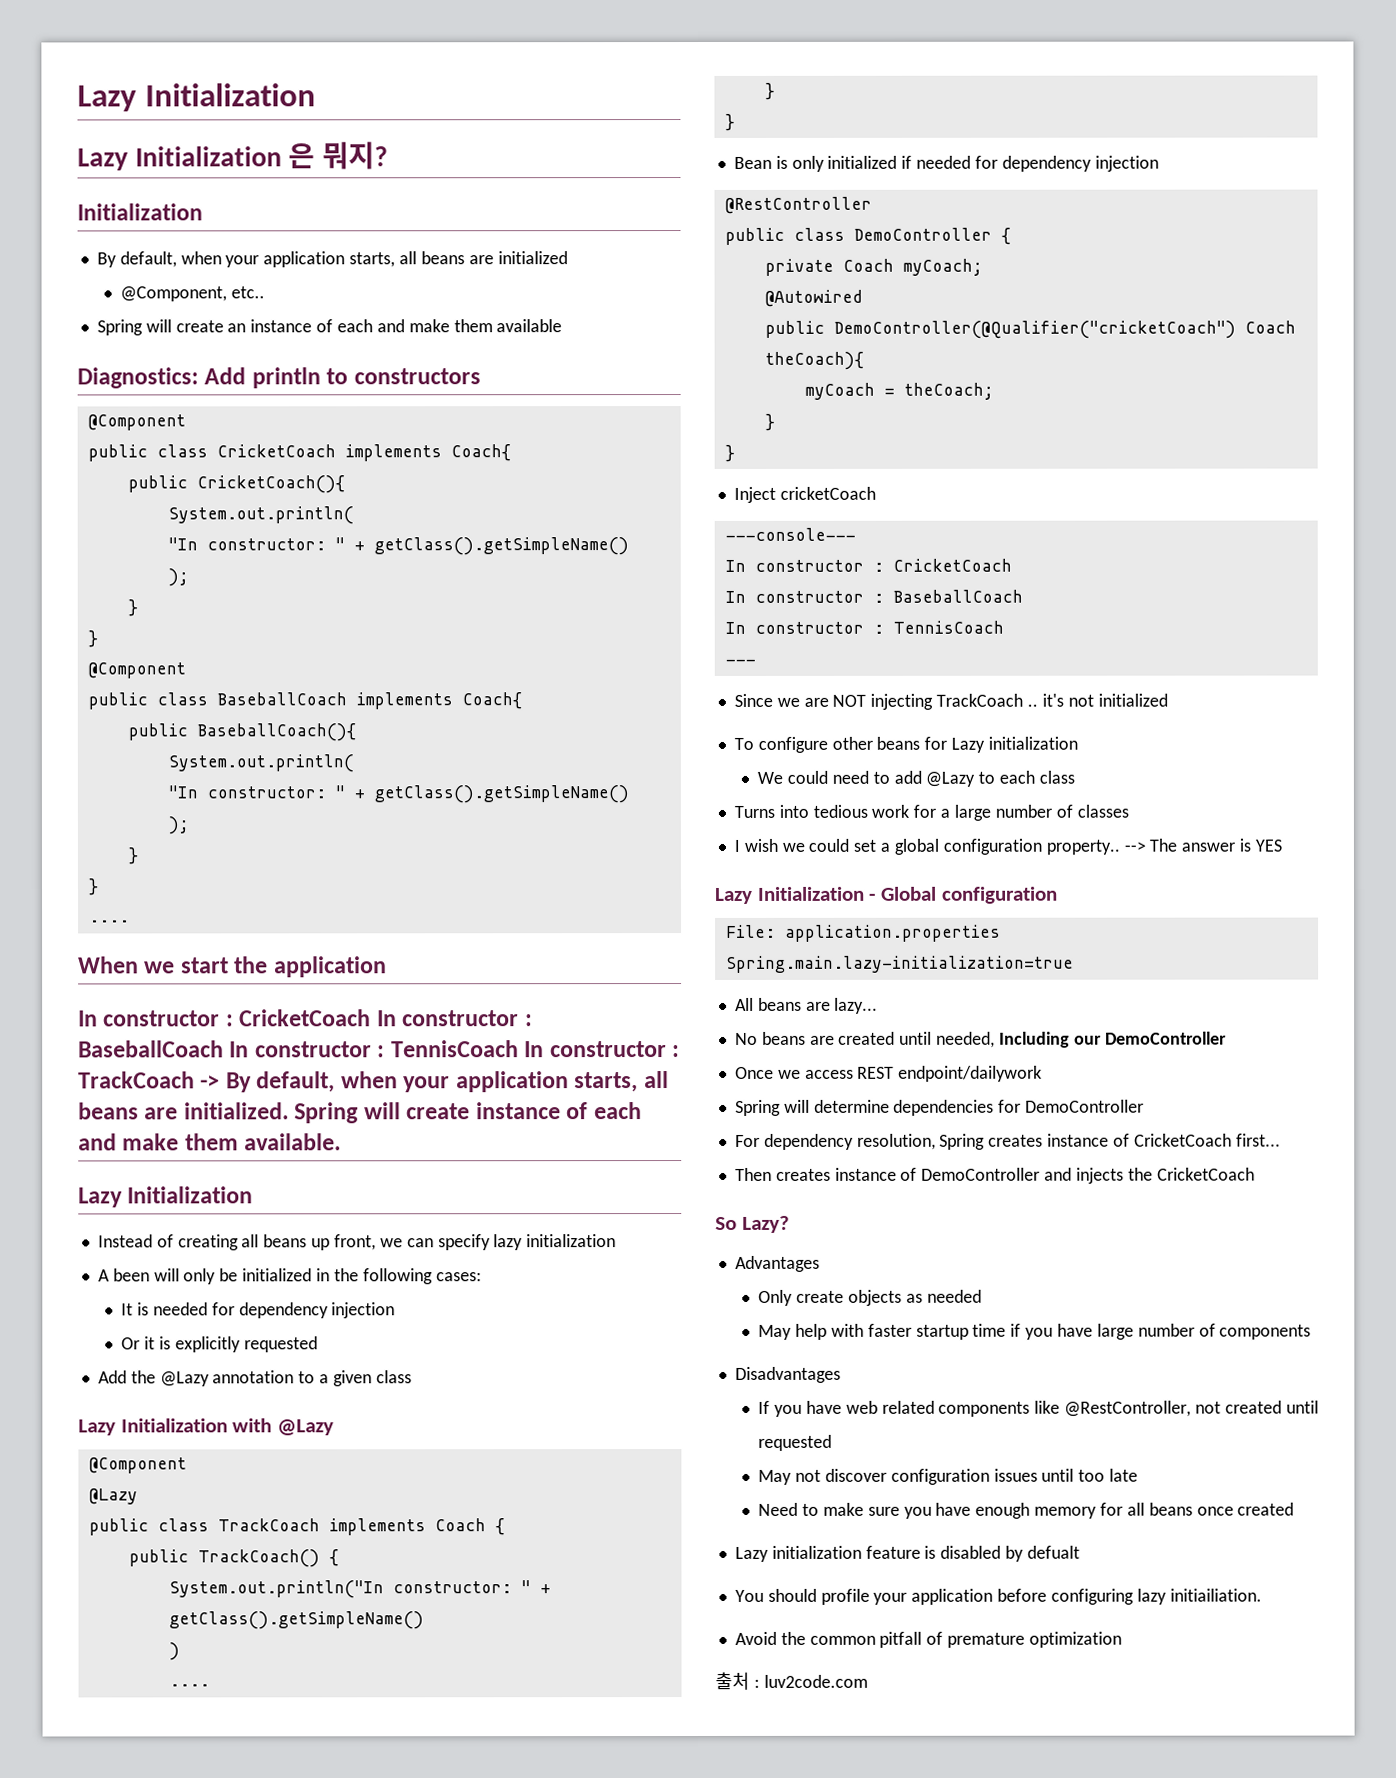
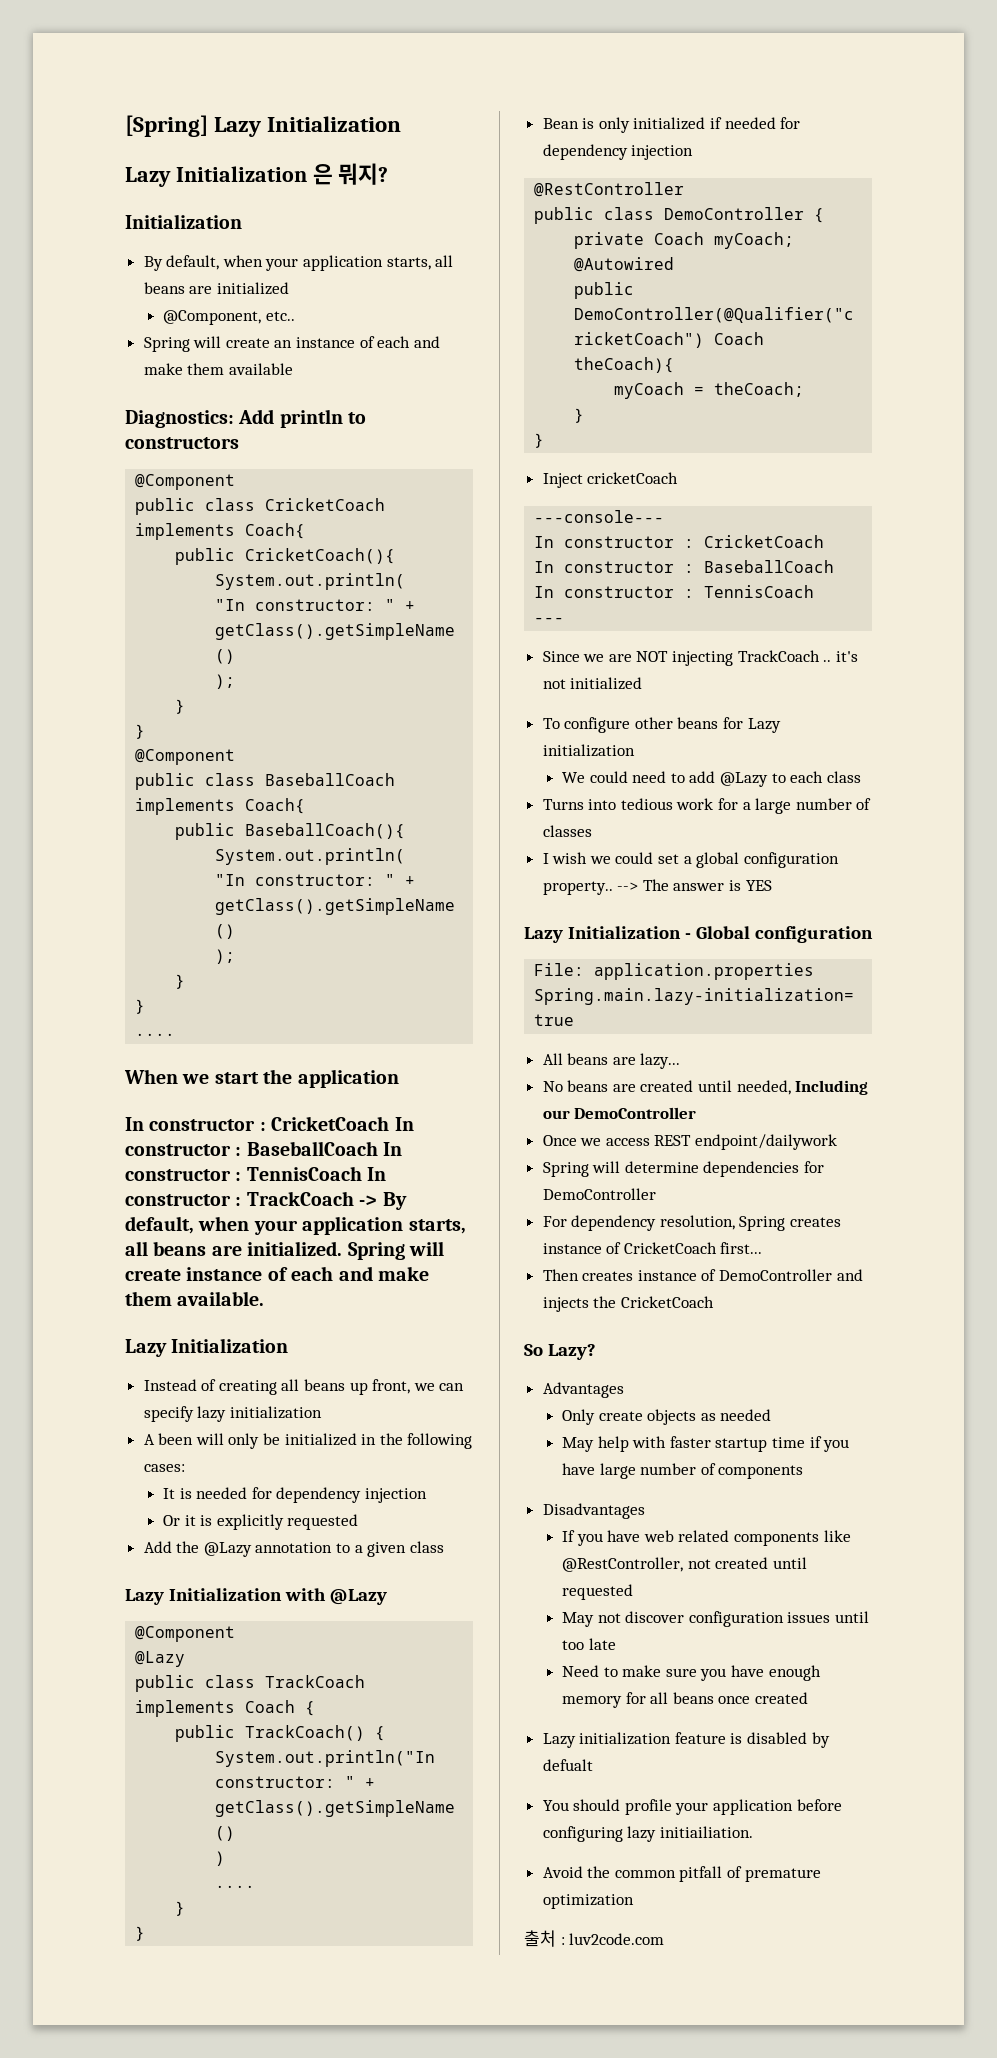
(77, 98) none -> [125,115,208,137] [Spring]

